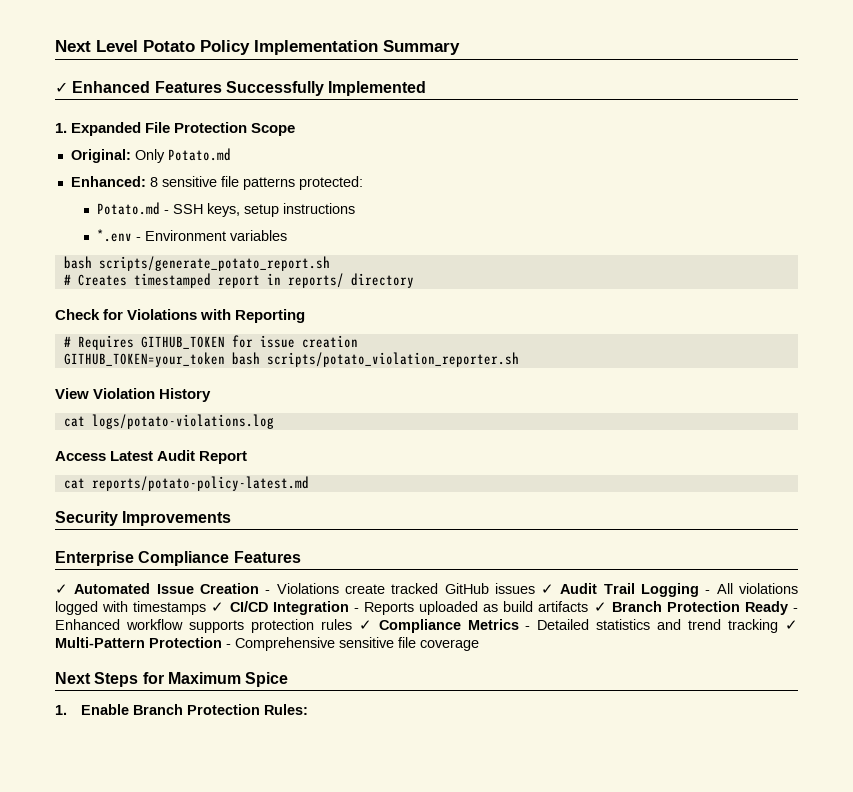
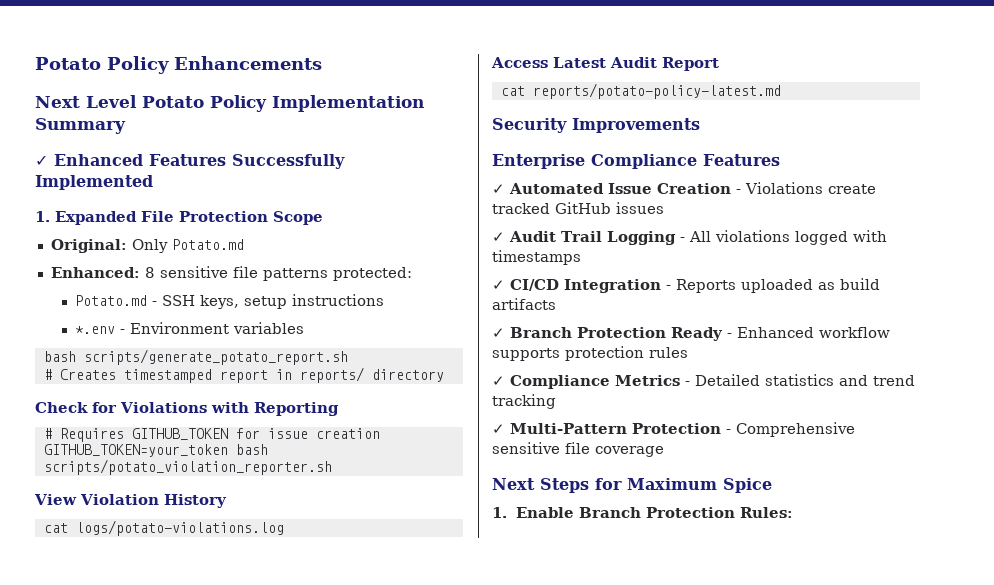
(55, 46) none -> [35,56,322,74] Potato Policy Enhancements //
(535, 588) none -> (664, 208) //
(207, 608) none -> (581, 257) //
(589, 606) none -> (556, 304) //
(352, 624) none -> (688, 352) //
(779, 626) none -> (556, 401) //

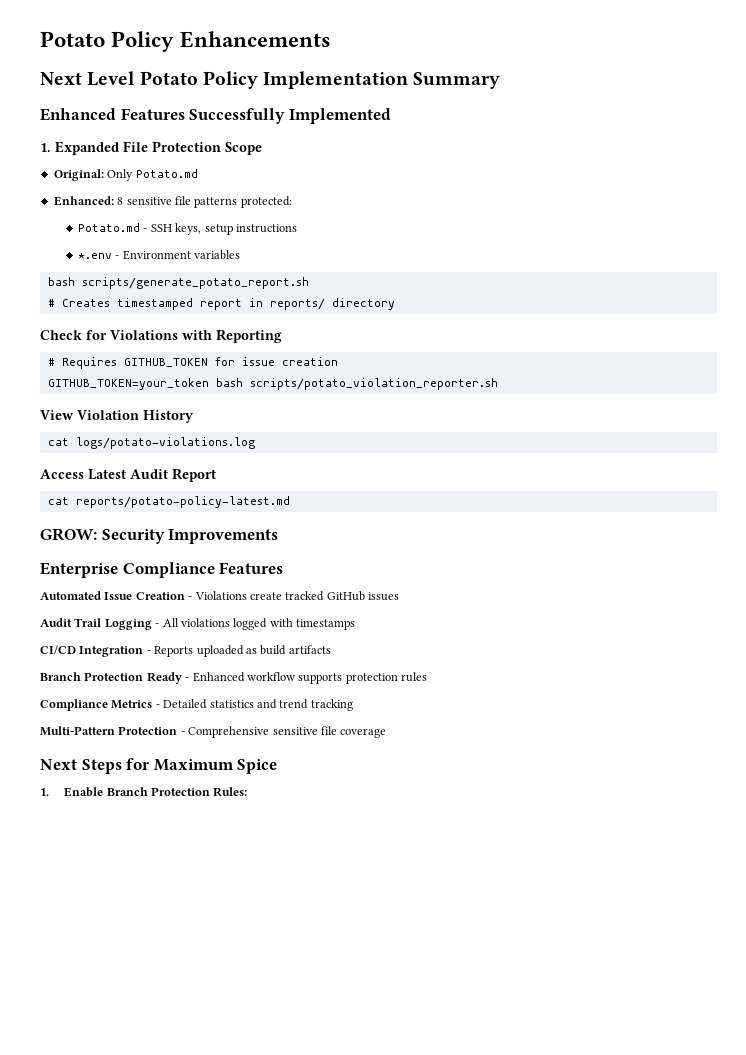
[35,155,48,166] ✓ -> (501, 80) none
(781, 91) none -> [40,528,97,541] GROW:
[492,184,505,194] ✓ -> (284, 568) none
[492,232,505,242] ✓ -> (399, 596) none
[492,280,505,290] ✓ -> (355, 624) none
[492,328,505,338] ✓ -> (331, 649) none
[492,376,505,386] ✓ -> (427, 677) none
[492,424,505,434] ✓ -> (353, 705) none

